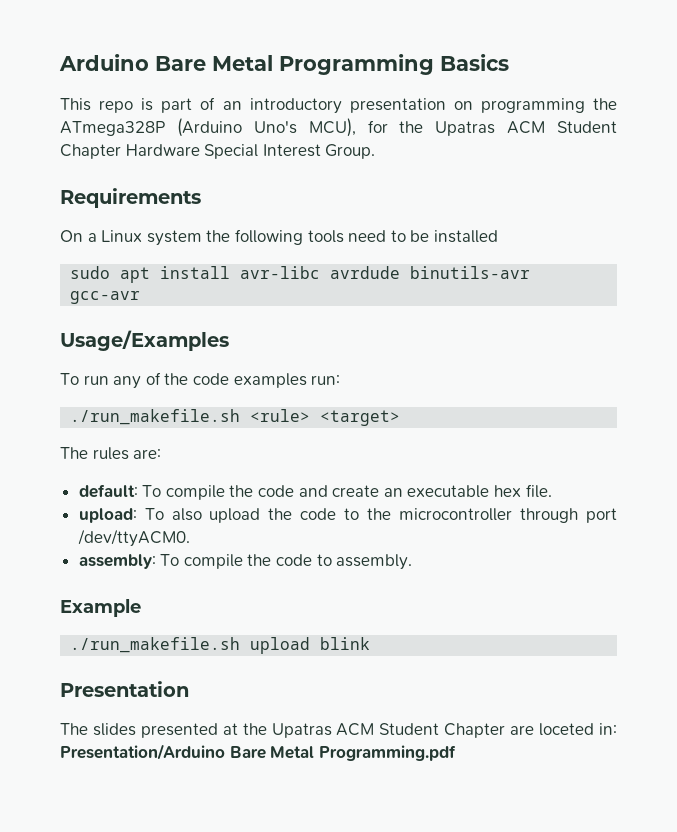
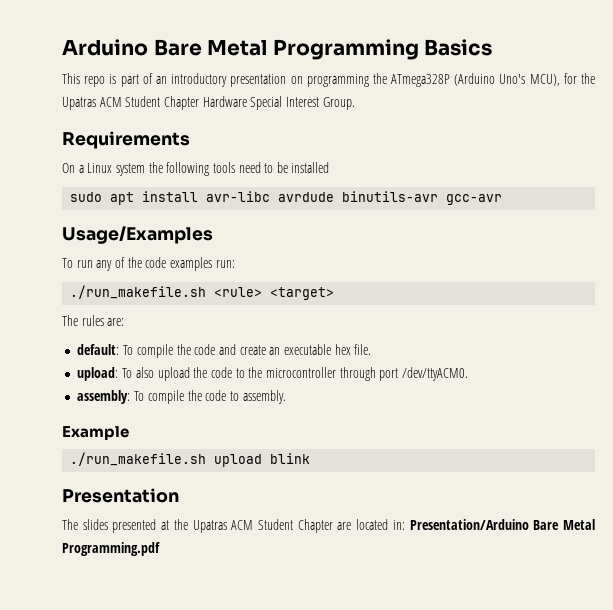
[539,723,595,736] loceted -> [356,519,389,530] located

